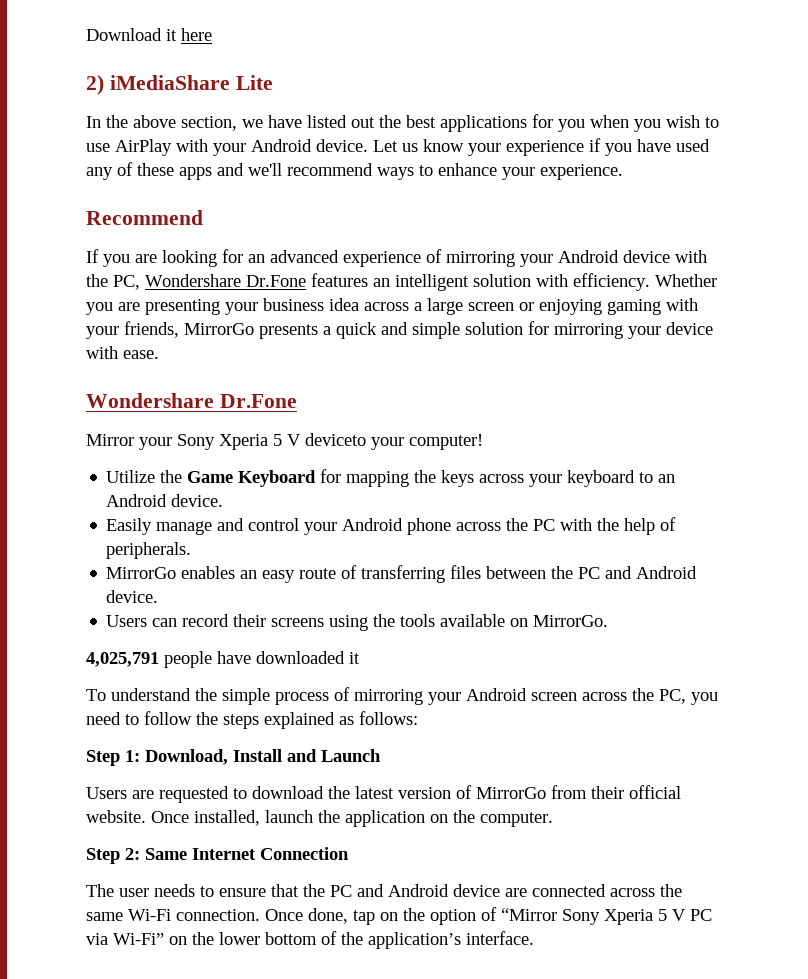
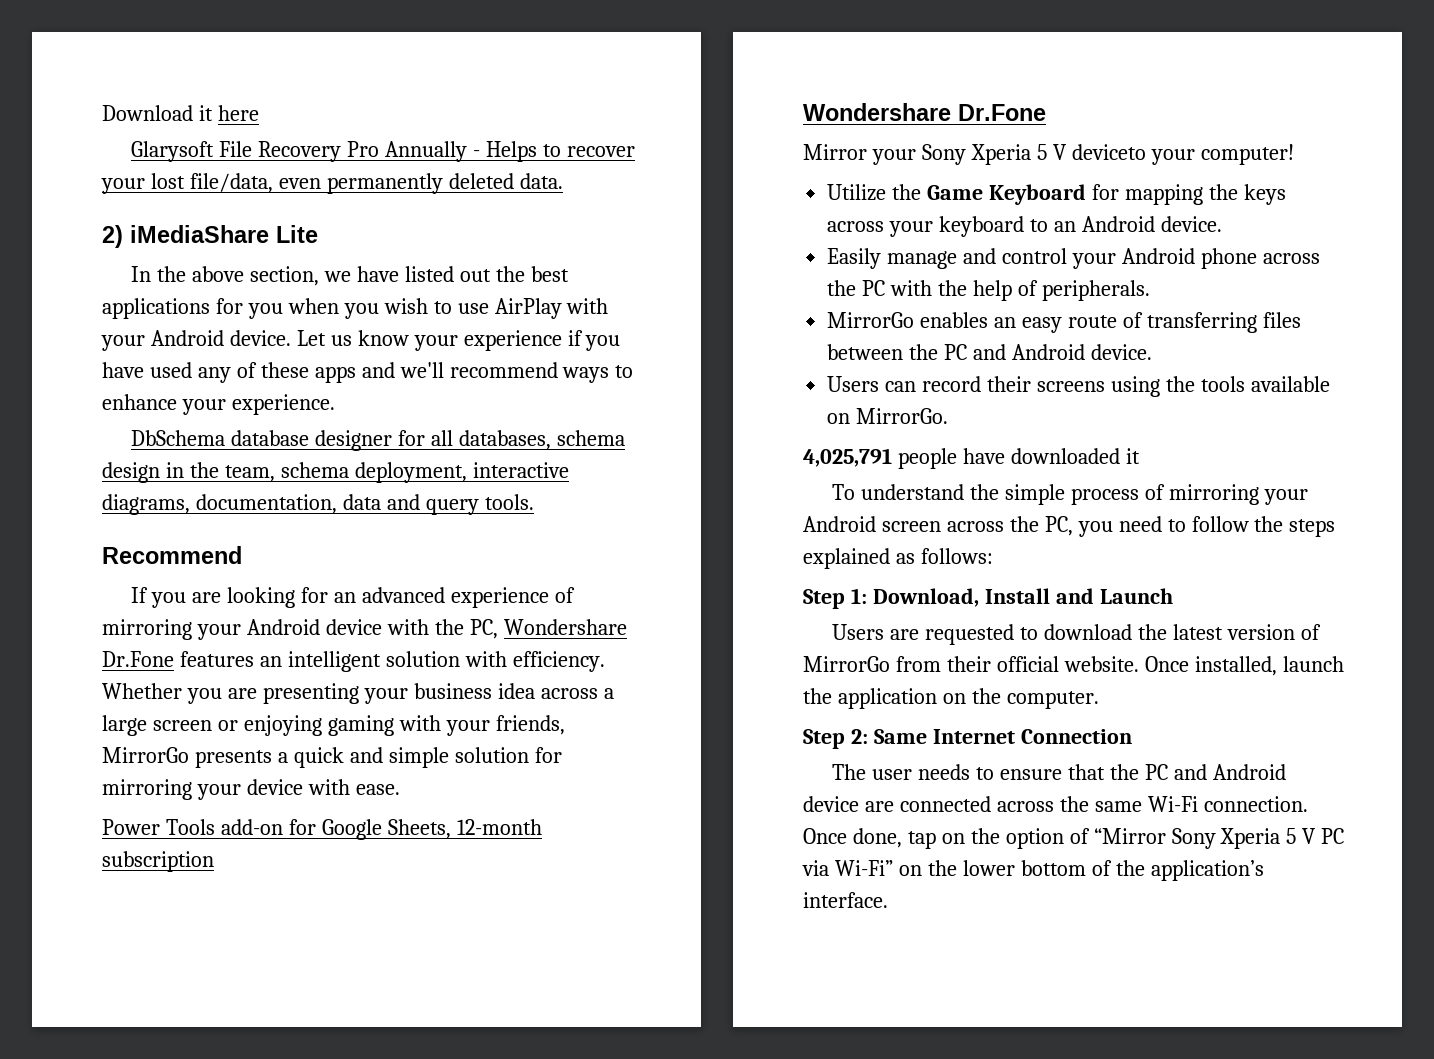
(212, 34) none -> [131,141,635,162] [101,173,563,194] // Glarysoft File Recovery Pro Annually - Helps to recover your lost file/data, even permanently deleted data.
(623, 172) none -> [131,430,625,451] [102,462,569,483] [102,494,534,515] // DbSchema database designer for all databases, schema design in the team, schema deployment, interactive diagrams, documentation, data and query tools.
(159, 354) none -> [102,819,542,840] [102,851,214,872] // Power Tools add-on for Google Sheets, 12-month subscription

